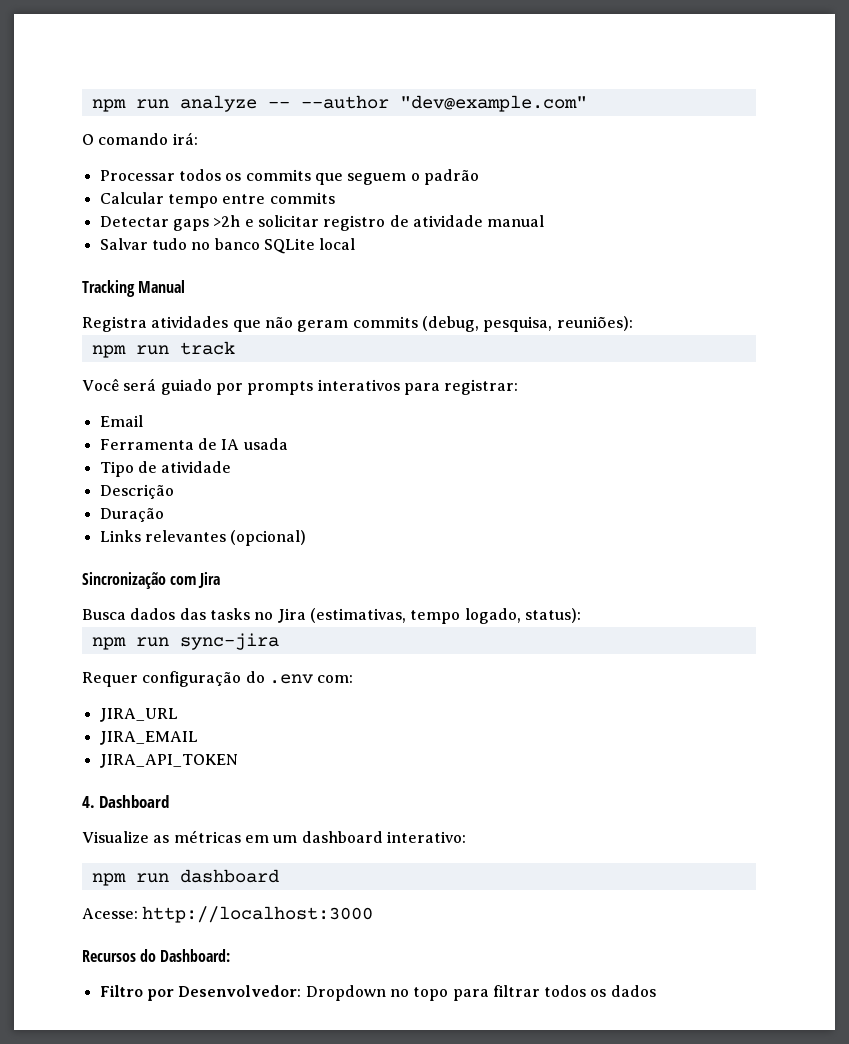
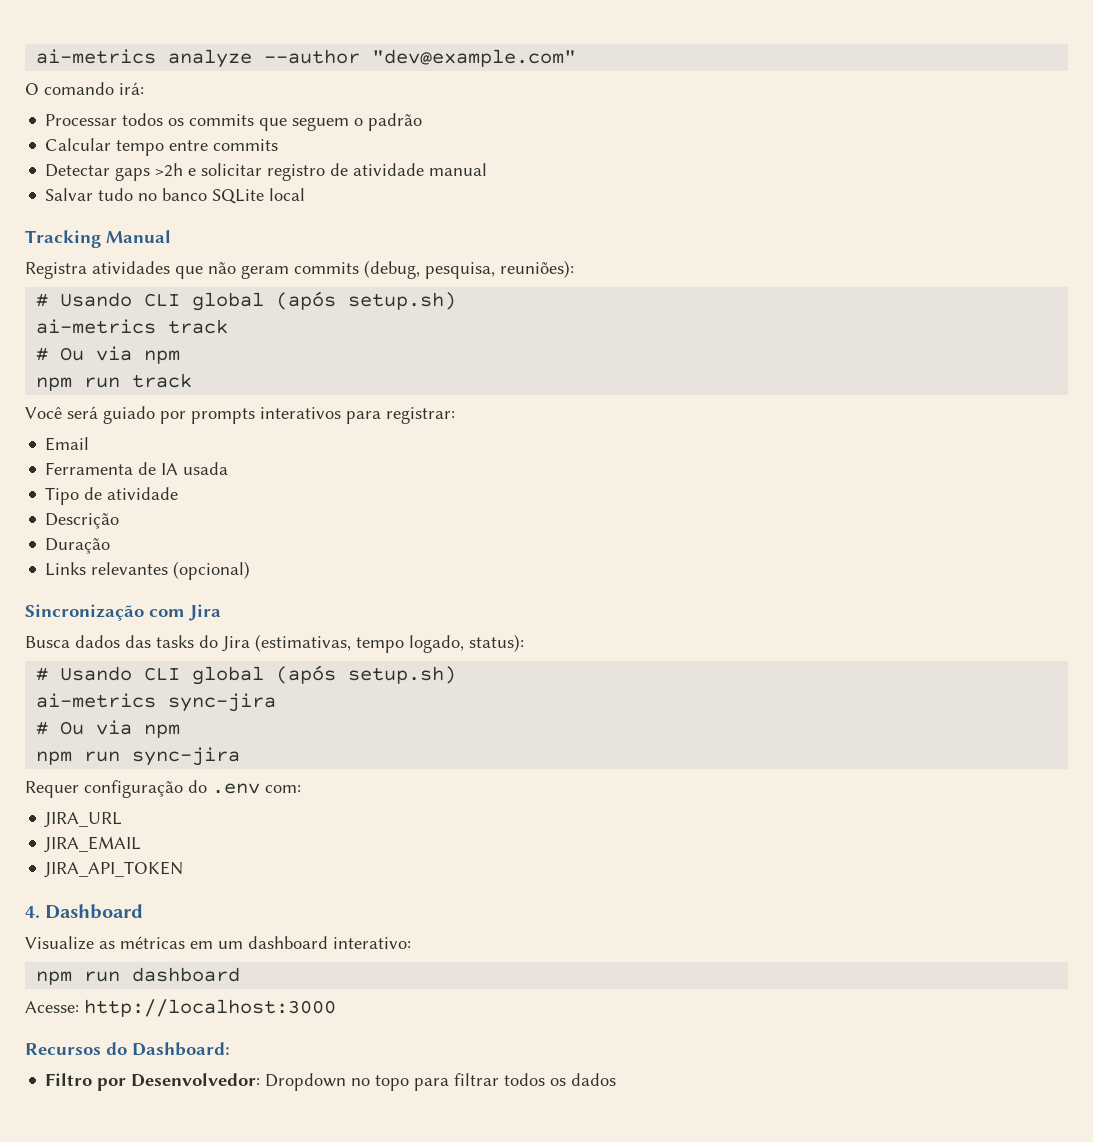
[91,95,290,112] npm run analyze -- -> [36,49,253,68] ai-metrics analyze
(633, 323) none -> [36,291,457,311] [36,319,229,334] [36,346,181,364] // # Usando CLI global (após setup.sh) // ai-metrics track // # Ou via npm
[254,612,274,620] no -> [199,635,218,648] do
(581, 615) none -> [36,665,457,685] [36,693,277,712] [36,720,181,738] // # Usando CLI global (após setup.sh) // ai-metrics sync-jira // # Ou via npm

